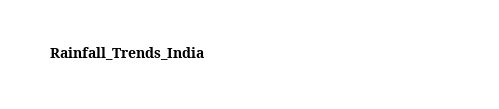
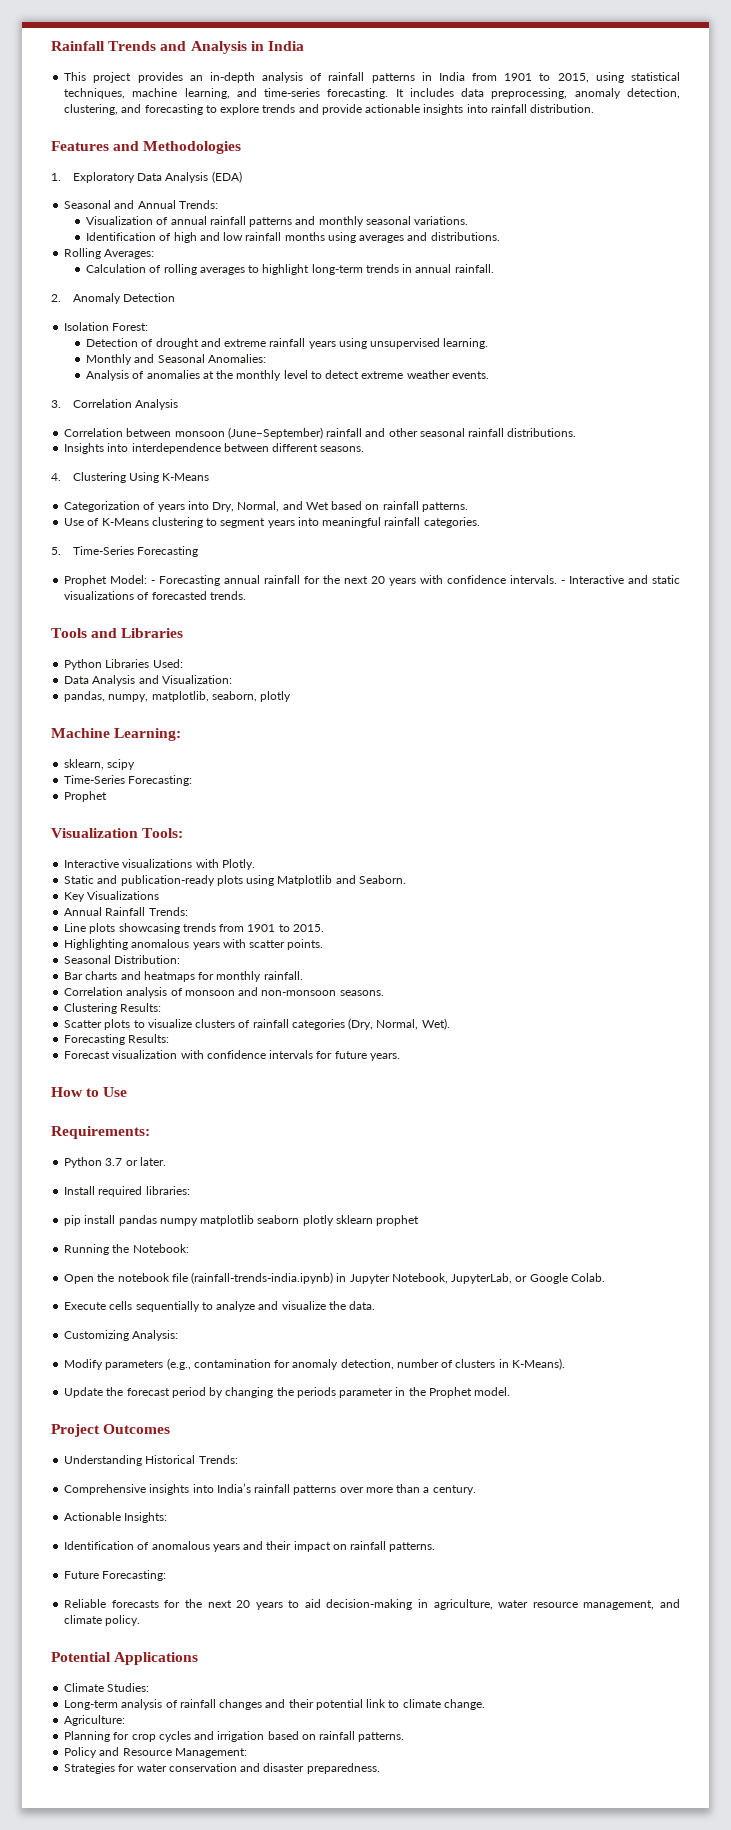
[50,47,204,60] Rainfall_Trends_India -> [51,41,304,54] [64,72,680,83] [64,88,680,99] [64,104,595,115] [51,141,242,154] [51,171,242,183] [64,200,218,209] [86,216,469,227] [86,232,500,243] [64,248,155,259] [86,264,494,275] [51,293,176,304] [64,322,149,331] [86,338,489,349] [86,354,266,365] [86,370,489,381] [51,399,179,410] [64,427,577,439] [64,443,365,454] [51,472,210,483] [64,501,468,512] [64,517,480,528] [51,546,199,557] [64,575,680,586] [64,591,246,600] [51,628,184,638] [64,659,183,670] [64,675,232,686] [64,691,292,702] [51,728,182,741] [64,759,136,770] [64,775,193,786] [64,791,108,802] [51,828,184,838] [64,859,255,870] [64,875,406,886] [64,891,160,902] [64,907,188,916] [64,923,324,934] [64,939,324,950] [64,955,181,964] [64,971,303,982] [64,987,384,998] [64,1003,162,1014] [64,1018,450,1030] [64,1034,170,1045] [64,1050,400,1061] [51,1087,128,1097] [51,1126,150,1139] [64,1157,166,1168] [64,1186,190,1197] [64,1215,420,1226] [64,1244,189,1255] [64,1272,605,1284] [64,1301,376,1312] [64,1330,179,1341] [64,1358,565,1370] [64,1387,511,1398] [51,1424,171,1437] [64,1455,238,1466] [64,1483,476,1495] [64,1512,168,1523] [64,1541,436,1552] [64,1570,167,1581] [64,1599,680,1610] [64,1615,141,1626] [51,1652,199,1665] [64,1683,150,1692] [64,1699,485,1710] [64,1715,126,1726] [64,1731,405,1742] [64,1747,247,1758] [64,1763,380,1774] Rainfall Trends and Analysis in India // This project provides an in-depth analysis of rainfall patterns in India from 1901 to 2015, using statistical techniques, machine learning, and time-series forecasting. It includes data preprocessing, anomaly detection, clustering, and forecasting to explore trends and provide actionable insights into rainfall distribution. // Features and Methodologies // 1. Exploratory Data Analysis (EDA) // Seasonal and Annual Trends: // Visualization of annual rainfall patterns and monthly seasonal variations. // Identification of high and low rainfall months using averages and distributions. // Rolling Averages: // Calculation of rolling averages to highlight long-term trends in annual rainfall. // 2. Anomaly Detection // Isolation Forest: // Detection of drought and extreme rainfall years using unsupervised learning. // Monthly and Seasonal Anomalies: // Analysis of anomalies at the monthly level to detect extreme weather events. // 3. Correlation Analysis // Correlation between monsoon (June–September) rainfall and other seasonal rainfall distributions. // Insights into interdependence between different seasons. // 4. Clustering Using K-Means // Categorization of years into Dry, Normal, and Wet based on rainfall patterns. // Use of K-Means clustering to segment years into meaningful rainfall categories. // 5. Time-Series Forecasting // Prophet Model: - Forecasting annual rainfall for the next 20 years with confidence intervals. - Interactive and static visualizations of forecasted trends. // Tools and Libraries // Python Libraries Used: // Data Analysis and Visualization: // pandas, numpy, matplotlib, seaborn, plotly // Machine Learning: // sklearn, scipy // Time-Series Forecasting: // Prophet // Visualization Tools: // Interactive visualizations with Plotly. // Static and publication-ready plots using Matplotlib and Seaborn. // Key Visualizations // Annual Rainfall Trends: // Line plots showcasing trends from 1901 to 2015. // Highlighting anomalous years with scatter points. // Seasonal Distribution: // Bar charts and heatmaps for monthly rainfall. // Correlation analysis of monsoon and non-monsoon seasons. // Clustering Results: // Scatter plots to visualize clusters of rainfall categories (Dry, Normal, Wet). // Forecasting Results: // Forecast visualization with confidence intervals for future years. // How to Use // Requirements: // Python 3.7 or later. // Install required libraries: // pip install pandas numpy matplotlib seaborn plotly sklearn prophet // Running the Notebook: // Open the notebook file (rainfall-trends-india.ipynb) in Jupyter Notebook, JupyterLab, or Google Colab. // Execute cells sequentially to analyze and visualize the data. // Customizing Analysis: // Modify parameters (e.g., contamination for anomaly detection, number of clusters in K-Means). // Update the forecast period by changing the periods parameter in the Prophet model. // Project Outcomes // Understanding Historical Trends: // Comprehensive insights into India’s rainfall patterns over more than a century. // Actionable Insights: // Identification of anomalous years and their impact on rainfall patterns. // Future Forecasting: // Reliable forecasts for the next 20 years to aid decision-making in agriculture, water resource management, and climate policy. // Potential Applications // Climate Studies: // Long-term analysis of rainfall changes and their potential link to climate change. // Agriculture: // Planning for crop cycles and irrigation based on rainfall patterns. // Policy and Resource Management: // Strategies for water conservation and disaster preparedness.

